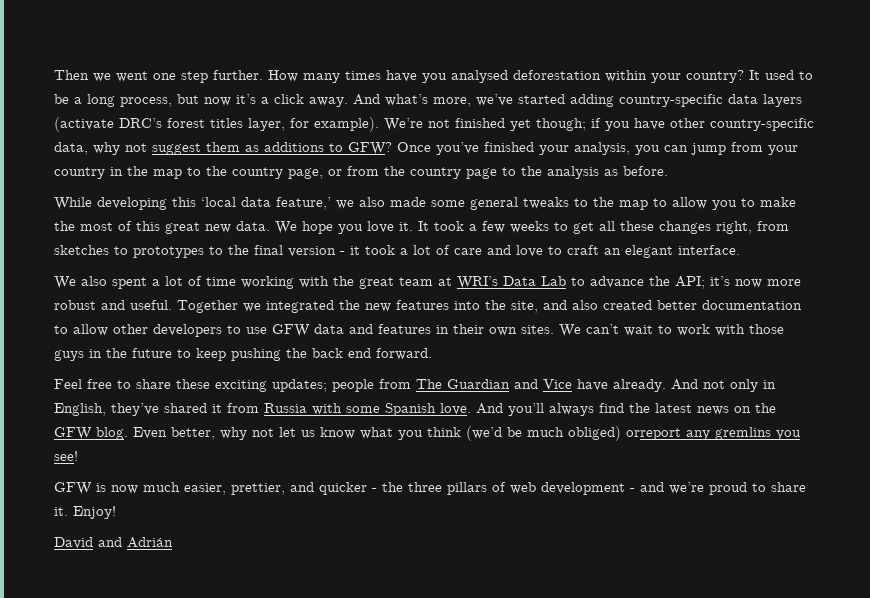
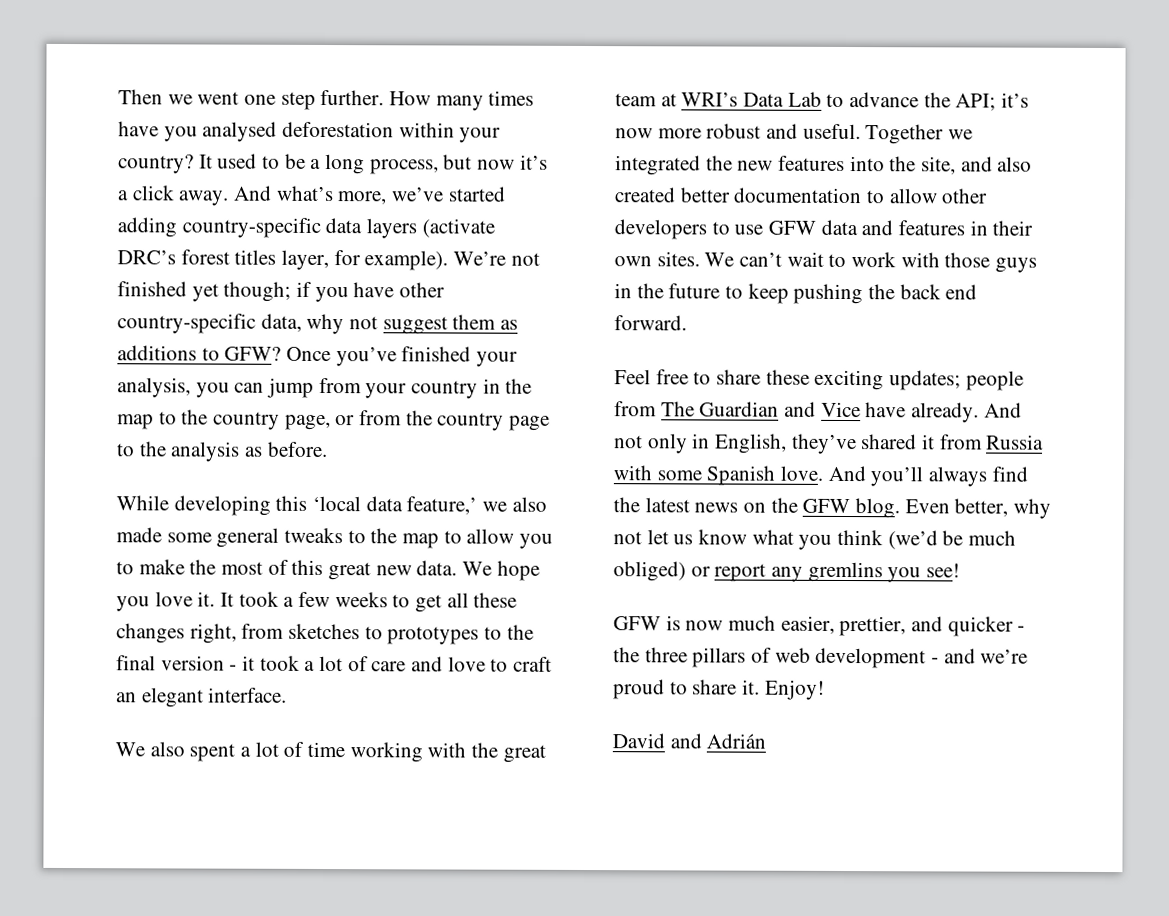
[626,428,681,440] orreport -> [690,563,767,582] or report

